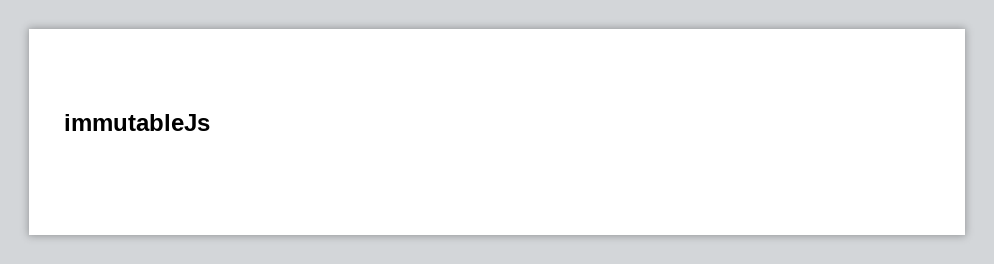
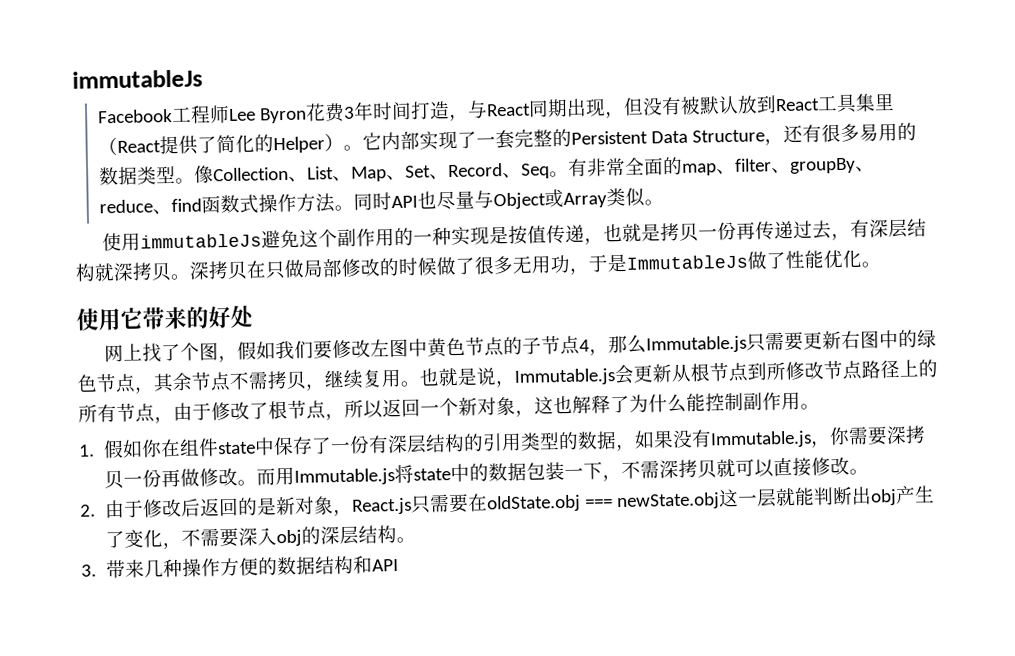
[64,114,210,131] immutableJs -> [72,69,203,89] [97,93,895,124] [97,122,917,156] [98,156,875,186] [98,187,664,215] [101,218,927,252] [75,249,881,282] [76,305,254,331] [103,329,937,363] [77,359,938,394] [78,391,820,424] [79,425,926,459] [103,456,869,490] [80,485,935,519] [104,525,416,550] [81,555,399,579] immutableJs // Facebook工程师Lee Byron花费3年时间打造，与React同期出现，但没有被默认放到React工具集里（React提供了简化的Helper）。它内部实现了一套完整的Persistent Data Structure，还有很多易用的数据类型。像Collection、List、Map、Set、Record、Seq。有非常全面的map、filter、groupBy、reduce、find函数式操作方法。同时API也尽量与Object或Array类似。 // 使用immutableJs避免这个副作用的一种实现是按值传递，也就是拷贝一份再传递过去，有深层结构就深拷贝。深拷贝在只做局部修改的时候做了很多无用功，于是ImmutableJs做了性能优化。 // 使用它带来的好处 // 网上找了个图，假如我们要修改左图中黄色节点的子节点4，那么Immutable.js只需要更新右图中的绿色节点，其余节点不需拷贝，继续复用。也就是说，Immutable.js会更新从根节点到所修改节点路径上的所有节点，由于修改了根节点，所以返回一个新对象，这也解释了为什么能控制副作用。 // 1.假如你在组件state中保存了一份有深层结构的引用类型的数据，如果没有Immutable.js，你需要深拷贝一份再做修改。而用Immutable.js将state中的数据包装一下，不需深拷贝就可以直接修改。 // 2.由于修改后返回的是新对象，React.js只需要在oldState.obj === newState.obj这一层就能判断出obj产生了变化，不需要深入obj的深层结构。 // 3.带来几种操作方便的数据结构和API

